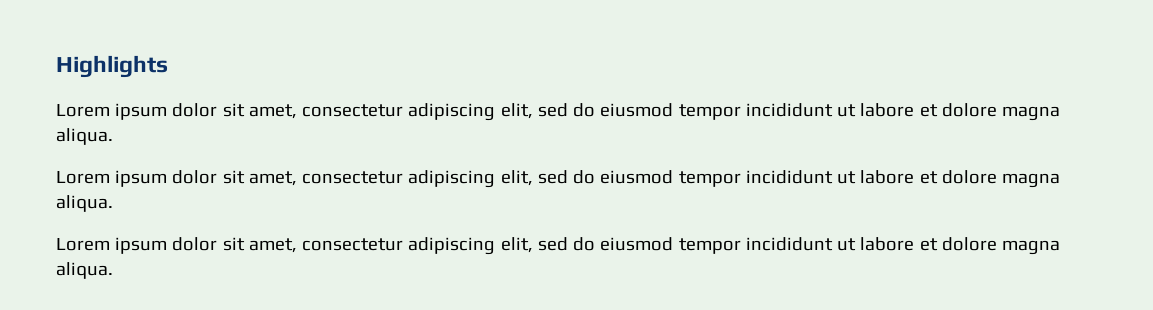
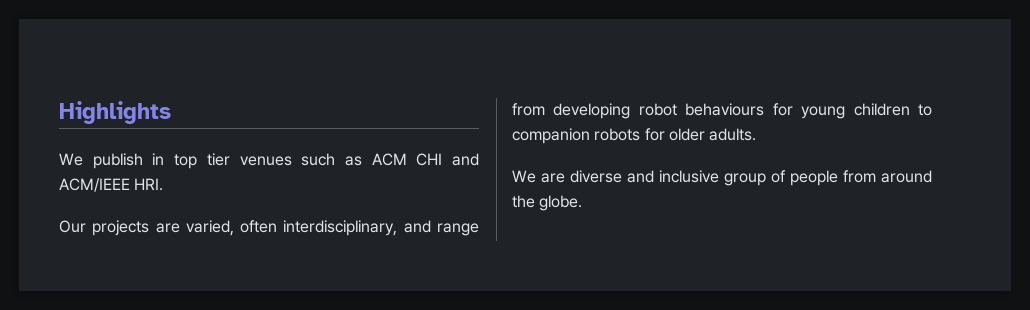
[56,103,1061,121] [56,128,113,145] [56,170,1061,188] [56,195,113,212] [56,237,1061,255] [56,262,113,279] Lorem ipsum dolor sit amet, consectetur adipiscing elit, sed do eiusmod tempor incididunt ut labore et dolore magna aliqua. // Lorem ipsum dolor sit amet, consectetur adipiscing elit, sed do eiusmod tempor incididunt ut labore et dolore magna aliqua. // Lorem ipsum dolor sit amet, consectetur adipiscing elit, sed do eiusmod tempor incididunt ut labore et dolore magna aliqua. -> [59,153,479,169] [59,178,164,192] [59,220,479,236] [512,103,932,119] [512,128,757,144] [512,170,932,186] [512,195,583,211] We publish in top tier venues such as ACM CHI and ACM/IEEE HRI. // Our projects are varied, often interdisciplinary, and range from developing robot behaviours for young children to companion robots for older adults. // We are diverse and inclusive group of people from around the globe.

